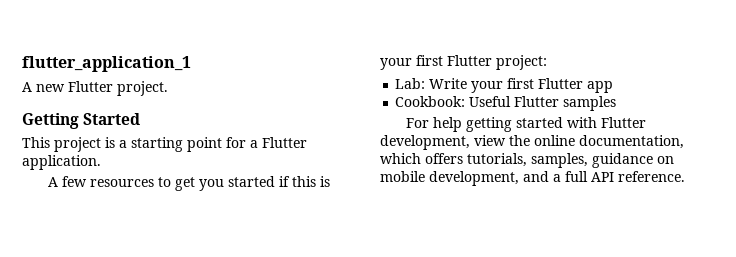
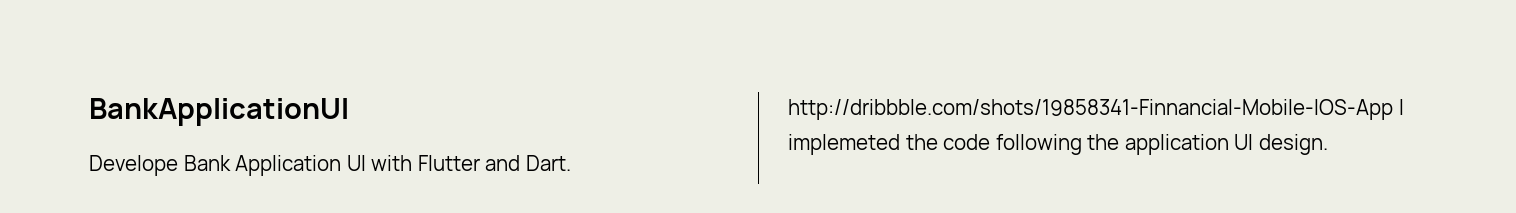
[22,56,191,72] [22,81,168,96] [22,113,141,129] [22,137,307,152] [22,155,101,170] [48,176,331,191] [380,55,547,70] [395,78,614,93] [395,96,617,111] [406,117,647,132] [380,135,684,150] [380,153,674,168] [380,171,685,186] flutter_application_1 // A new Flutter project. // Getting Started // This project is a starting point for a Flutter application. // A few resources to get you started if this is your first Flutter project: // Lab: Write your first Flutter app // Cookbook: Useful Flutter samples // For help getting started with Flutter development, view the online documentation, which offers tutorials, samples, guidance on mobile development, and a full API reference. -> [89,98,349,126] [89,155,571,176] [788,99,1404,120] [788,134,1328,155] BankApplicationUI // Develope Bank Application UI with Flutter and Dart. http://dribbble.com/shots/19858341-Finnancial-Mobile-IOS-App I implemeted the code following the application UI design.

